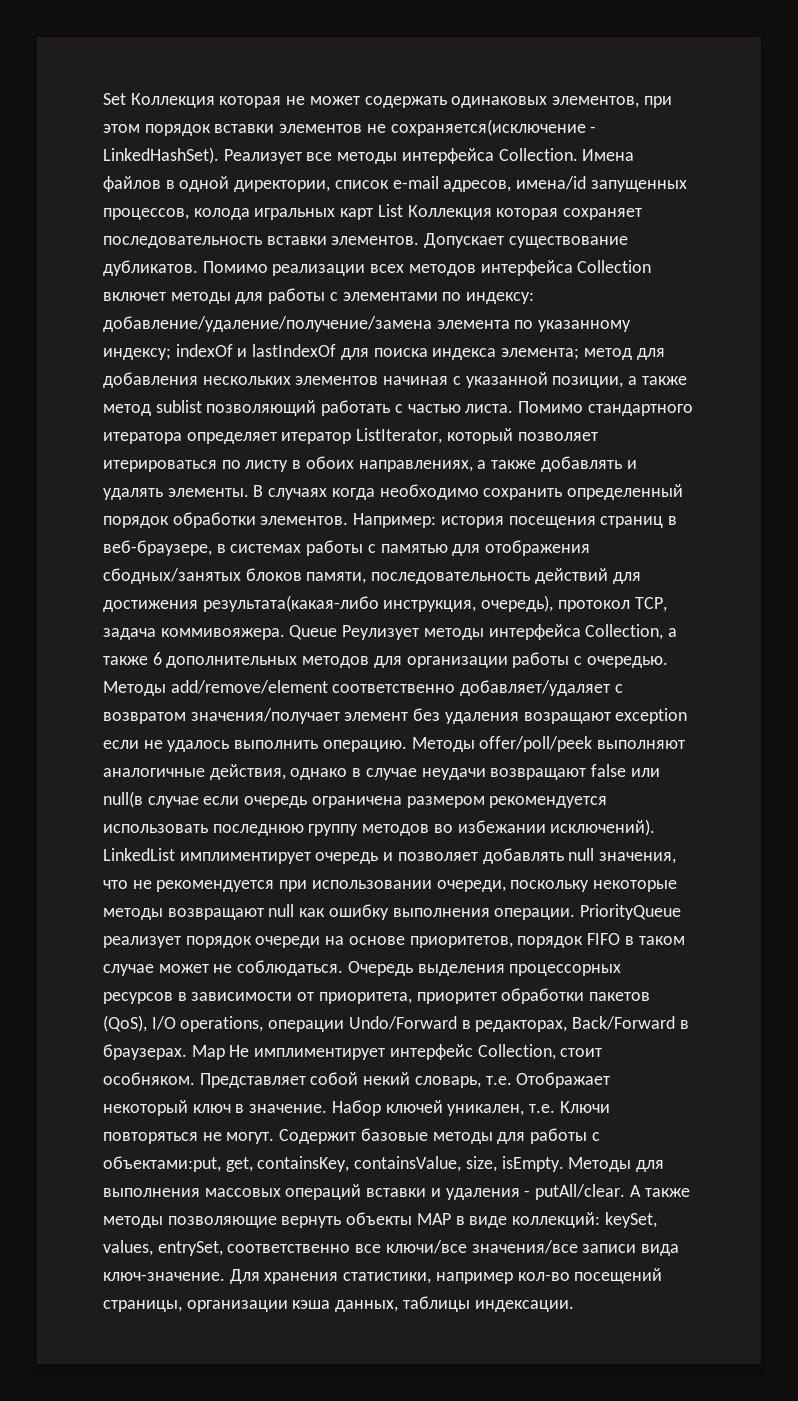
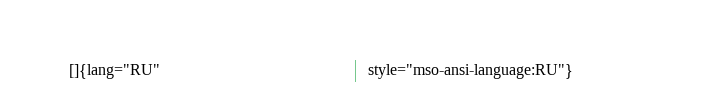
[103,93,672,108] [103,119,597,136] [103,147,635,164] [103,176,687,192] [103,204,643,220] [103,233,628,248] [103,260,652,276] [103,288,535,304] [103,316,632,332] [103,344,665,360] [103,372,687,388] [103,400,693,416] [103,428,598,444] [103,456,637,472] [103,484,684,500] [103,512,678,528] [103,540,591,556] [103,568,641,584] [103,595,667,612] [103,624,678,640] [103,652,668,668] [103,680,623,696] [103,708,688,724] [103,736,686,752] [103,764,660,780] [103,791,608,808] [103,819,656,836] [103,848,677,864] [103,880,678,892] [103,904,682,920] [103,933,685,948] [103,960,622,976] [103,988,651,1004] [103,1015,689,1032] [103,1044,603,1060] [103,1072,611,1088] [103,1100,610,1116] [103,1128,600,1144] [103,1156,665,1172] [103,1184,690,1200] [103,1212,657,1228] [103,1240,680,1256] [103,1268,663,1284] [103,1296,574,1312] Set Коллекция которая не может содержать одинаковых элементов, при этом порядок вставки элементов не сохраняется(исключение - LinkedHashSet). Реализует все методы интерфейса Collection. Имена файлов в одной директории, список e-mail адресов, имена/id запущенных процессов, колода игральных карт List Коллекция которая сохраняет последовательность вставки элементов. Допускает существование дубликатов. Помимо реализации всех методов интерфейса Collection включет методы для работы с элементами по индексу: добавление/удаление/получение/замена элемента по указанному индексу; indexOf и lastIndexOf для поиска индекса элемента; метод для добавления нескольких элементов начиная с указанной позиции, а также метод sublist позволяющий работать с частью листа. Помимо стандартного итератора определяет итератор ListIterator, который позволяет итерироваться по листу в обоих направлениях, а также добавлять и удалять элементы. В случаях когда необходимо сохранить определенный порядок обработки элементов. Например: история посещения страниц в веб-браузере, в системах работы с памятью для отображения сбодных/занятых блоков памяти, последовательность действий для достижения результата(какая-либо инструкция, очередь), протокол TCP, задача коммивояжера. Queue Реулизует методы интерфейса Collection, а также 6 дополнительных методов для организации работы с очередью. Методы add/remove/element соответственно добавляет/удаляет с возвратом значения/получает элемент без удаления возращают exception если не удалось выполнить операцию. Методы offer/poll/peek выполняют аналогичные действия, однако в случае неудачи возвращают false или null(в случае если очередь ограничена размером рекомендуется использовать последнюю группу методов во избежании исключений). LinkedList имплиментирует очередь и позволяет добавлять null значения, что не рекомендуется при использовании очереди, поскольку некоторые методы возвращают null как ошибку выполнения операции. PriorityQueue реализует порядок очереди на основе приоритетов, порядок FIFO в таком случае может не соблюдаться. Очередь выделения процессорных ресурсов в зависимости от приоритета, приоритет обработки пакетов (QoS), I/O operations, операции Undo/Forward в редакторах, Back/Forward в браузерах. Map Не имплиментирует интерфейс Collection, стоит особняком. Представляет собой некий словарь, т.е. Отображает некоторый ключ в значение. Набор ключей уникален, т.е. Ключи повторяться не могут. Содержит базовые методы для работы с объектами:put, get, containsKey, containsValue, size, isEmpty. Методы для выполнения массовых операций вставки и удаления - putAll/clear. А также методы позволяющие вернуть объекты MAP в виде коллекций: keySet, values, entrySet, соответственно все ключи/все значения/все записи вида ключ-значение. Для хранения статистики, например кол-во посещений страницы, организации кэша данных, таблицы индексации. -> [69,64,573,79] []{lang="RU" style="mso-ansi-language:RU"}

